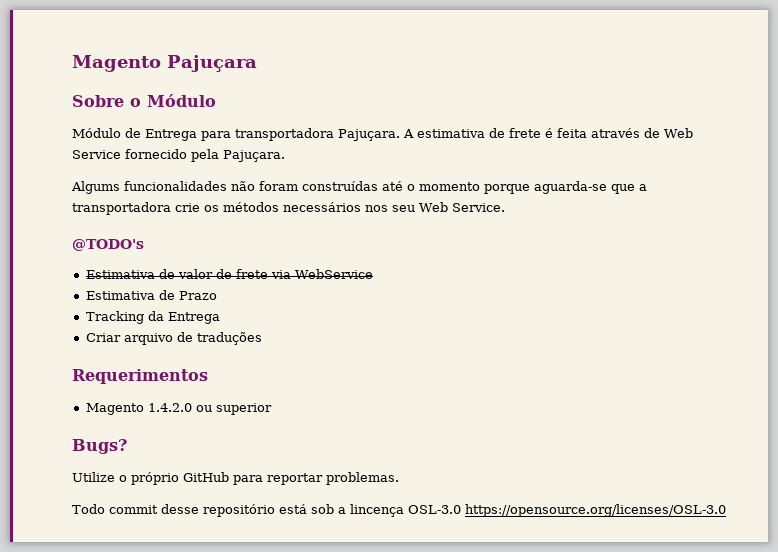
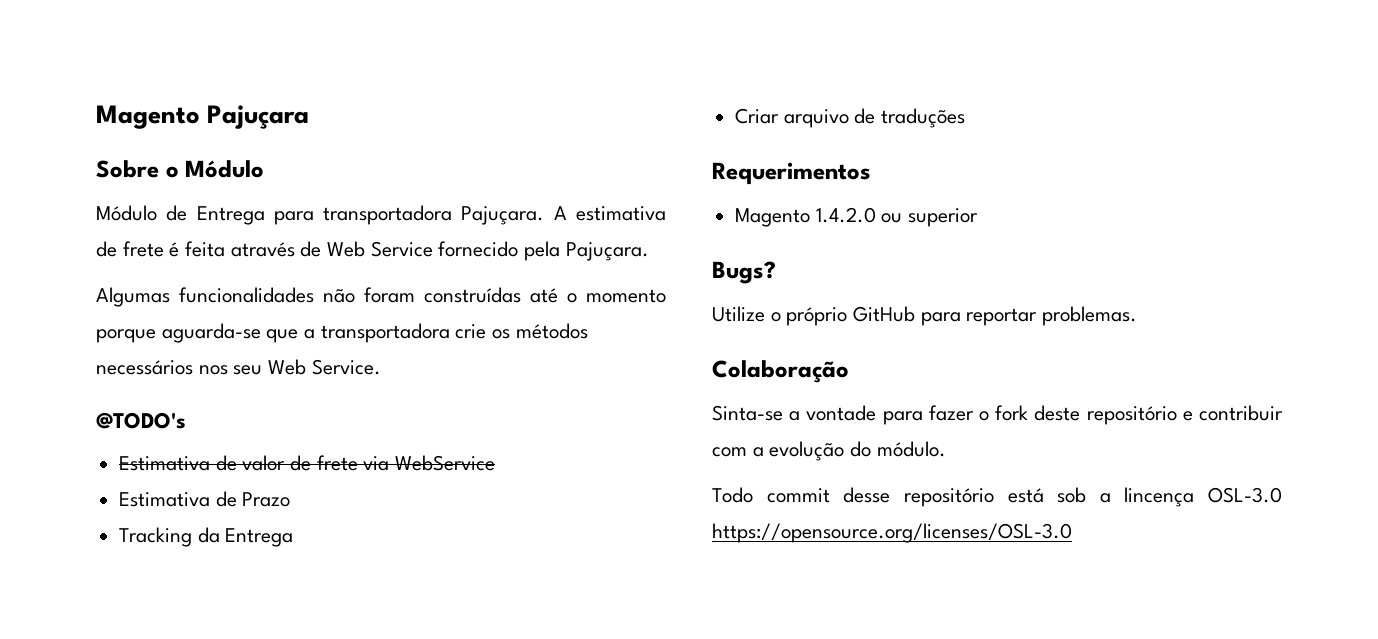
[71,181,120,194] Algums -> [96,287,170,307] Algumas
(399, 478) none -> [712,360,849,383] [712,405,1283,425] [712,441,946,461] // Colaboração // Sinta-se a vontade para fazer o fork deste repositório e contribuir com a evolução do módulo.

